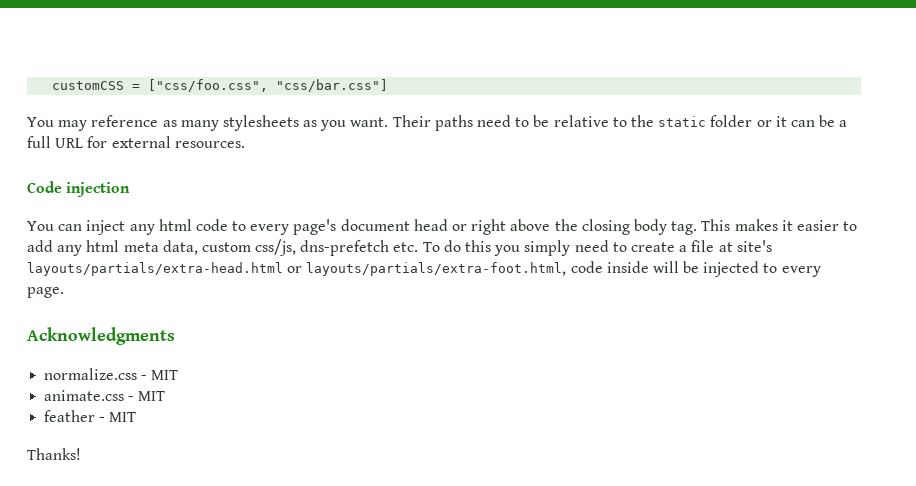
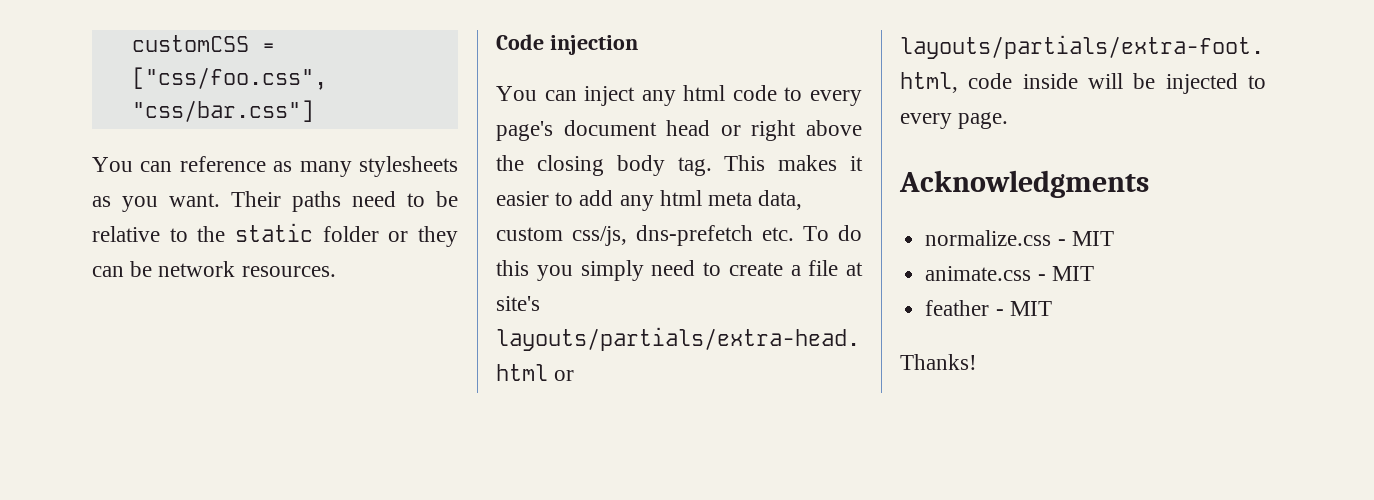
[58,120,88,131] may -> [140,161,173,172] can
[775,116,787,127] it -> [418,226,458,247] they
[839,120,848,127] [27,136,171,148] a full URL for external -> [158,261,236,277] network

